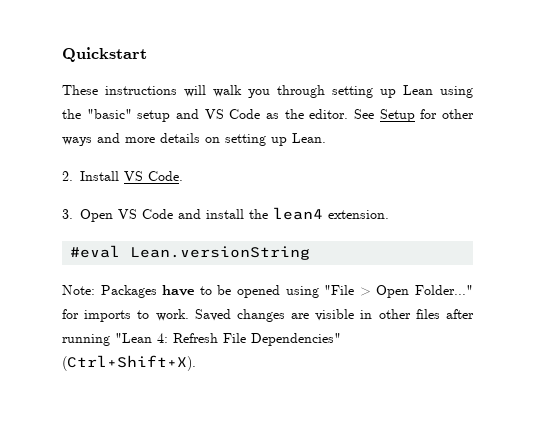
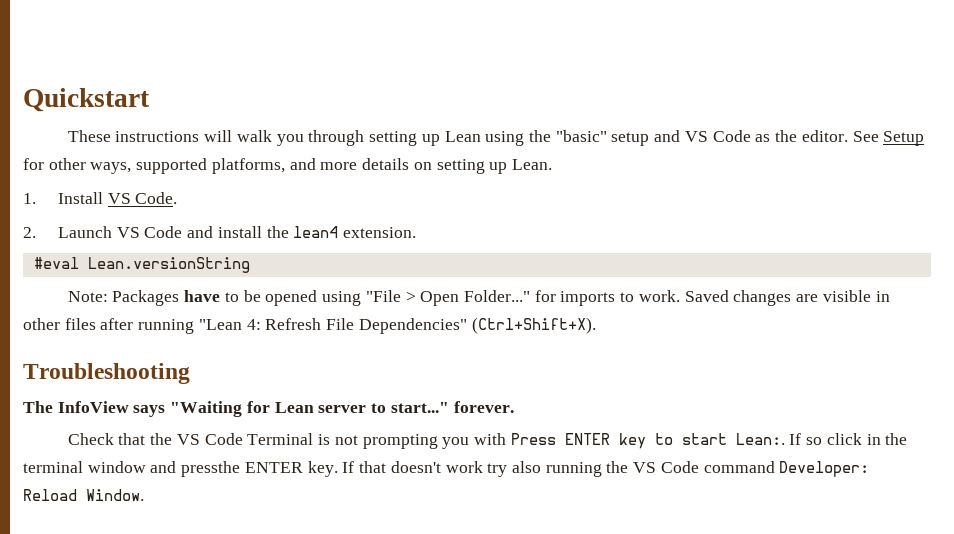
[62,137,92,146] ways -> [90,158,285,174] ways, supported platforms,
[62,171,73,181] 2. -> [23,193,36,204] 1.
[62,209,113,222] 3. Open -> [23,226,112,238] 2. Launch
(196, 363) none -> [23,363,190,384] [23,401,514,417] [67,433,908,449] [23,461,870,477] [23,489,144,501] // Troubleshooting // The InfoView says "Waiting for Lean server to start..." forever. // Check that the VS Code Terminal is not prompting you with Press ENTER key to start Lean:. If so click in the terminal window and pressthe ENTER key. If that doesn't work try also running the VS Code command Developer: Reload Window.

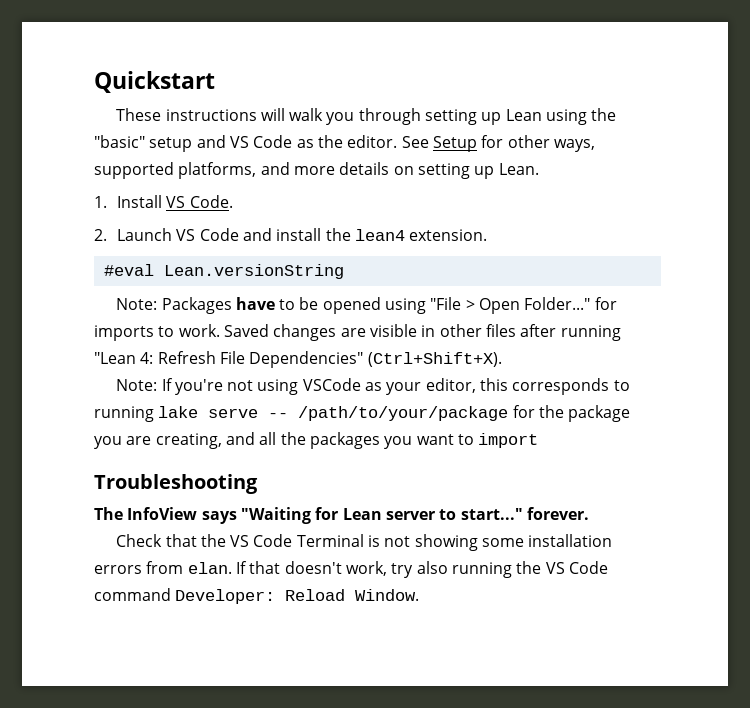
(596, 325) none -> [116,378,630,395] [94,405,631,422] [94,432,539,449] // Note: If you're not using VSCode as your editor, this corresponds to running lake serve -- /path/to/your/package for the package you are creating, and all the packages you want to import
[362,433,908,449] [23,461,338,477] prompting you with Press ENTER key to start Lean:. If so click in the terminal window and pressthe ENTER key. -> [414,534,613,551] [94,561,232,574] showing some installation errors from elan.
[445,461,483,473] work -> [345,561,387,576] work,

